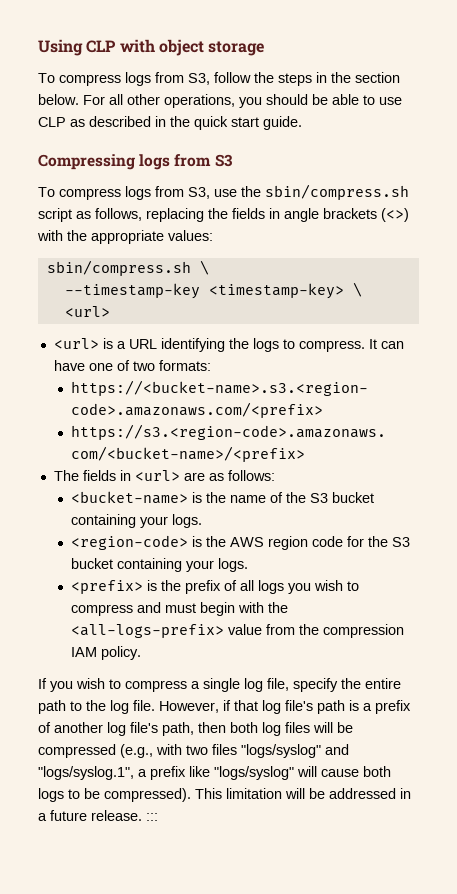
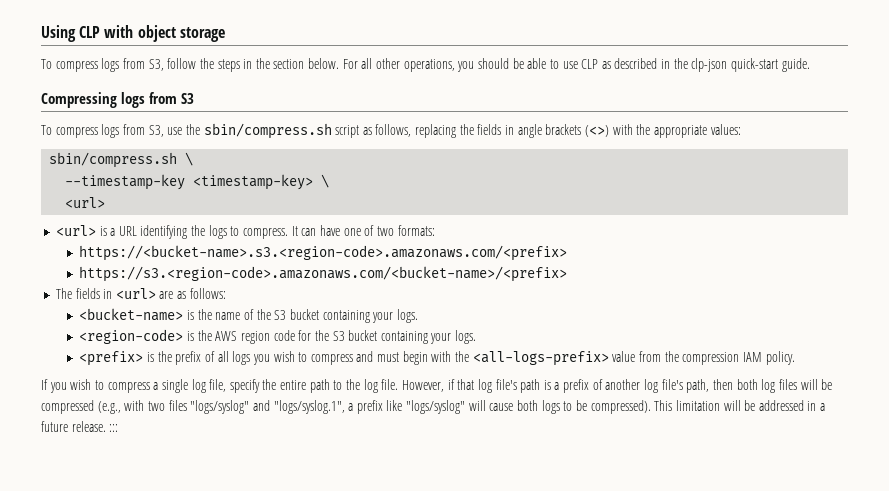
[194,116,259,130] quick start -> [691,58,779,72] clp-json quick-start

